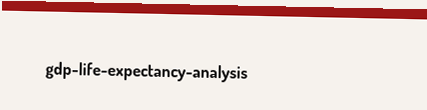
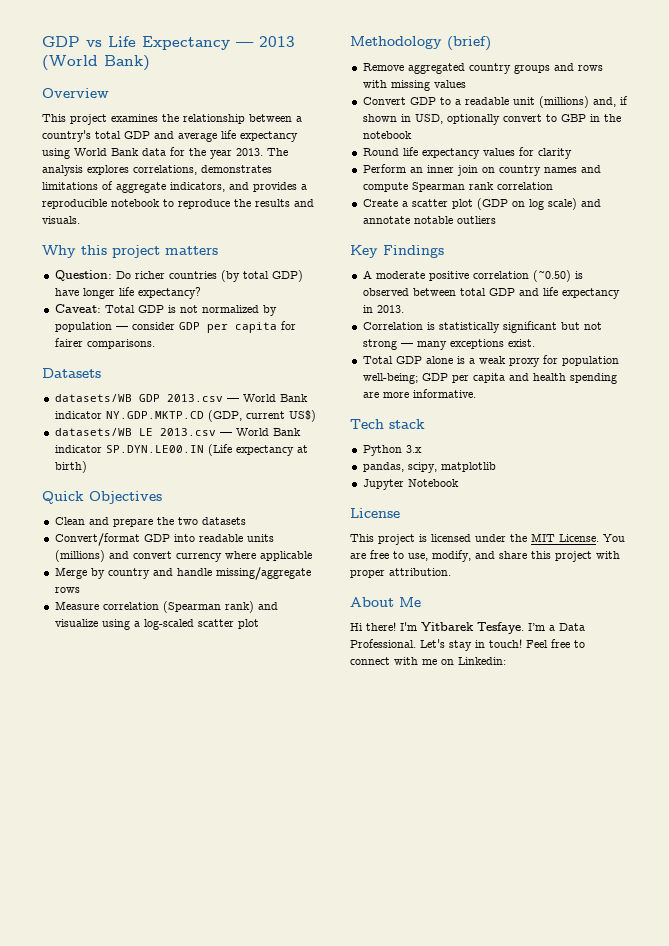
[45,61,248,83] gdp-life-expectancy-analysis -> [42,36,295,50] [42,55,150,71] [42,88,109,98] [42,114,302,125] [42,130,298,142] [42,147,288,159] [42,165,272,176] [42,181,307,193] [42,199,314,209] [42,216,80,224] [42,245,218,258] [54,270,303,282] [54,287,201,299] [54,304,277,316] [54,321,296,333] [54,338,155,349] [42,368,101,378] [54,394,308,402] [54,410,316,422] [54,428,301,436] [54,444,308,456] [54,461,87,473] [42,491,162,504] [54,517,246,527] [54,533,274,546] [54,550,312,562] [54,567,311,580] [54,587,80,593] [54,601,278,613] [54,619,259,630] [350,36,491,51] [362,63,603,74] [362,80,466,91] [362,96,628,108] [362,114,621,125] [362,131,412,139] [362,147,572,159] [362,164,601,176] [362,182,553,192] [362,198,601,210] [362,216,496,224] [350,245,444,258] [362,270,583,282] [362,287,620,299] [362,305,404,313] [362,321,602,333] [362,339,535,350] [362,355,619,367] [362,373,617,384] [362,389,476,398] [350,419,425,429] [362,445,422,456] [362,462,496,473] [362,479,459,490] [350,508,400,518] [350,533,625,545] [350,550,620,562] [350,568,451,578] [350,597,421,607] [350,622,585,634] [350,639,585,651] [350,657,506,665] GDP vs Life Expectancy — 2013 (World Bank) // Overview // This project examines the relationship between a country's total GDP and average life expectancy using World Bank data for the year 2013. The analysis explores correlations, demonstrates limitations of aggregate indicators, and provides a reproducible notebook to reproduce the results and visuals. // Why this project matters // Question: Do richer countries (by total GDP) have longer life expectancy? // Caveat: Total GDP is not normalized by population — consider GDP per capita for fairer comparisons. // Datasets // datasets/WB GDP 2013.csv — World Bank indicator NY.GDP.MKTP.CD (GDP, current US$) // datasets/WB LE 2013.csv — World Bank indicator SP.DYN.LE00.IN (Life expectancy at birth) // Quick Objectives // Clean and prepare the two datasets // Convert/format GDP into readable units (millions) and convert currency where applicable // Merge by country and handle missing/aggregate rows // Measure correlation (Spearman rank) and visualize using a log-scaled scatter plot // Methodology (brief) // Remove aggregated country groups and rows with missing values // Convert GDP to a readable unit (millions) and, if shown in USD, optionally convert to GBP in the notebook // Round life expectancy values for clarity // Perform an inner join on country names and compute Spearman rank correlation // Create a scatter plot (GDP on log scale) and annotate notable outliers // Key Findings // A moderate positive correlation (~0.50) is observed between total GDP and life expectancy in 2013. // Correlation is statistically significant but not strong — many exceptions exist. // Total GDP alone is a weak proxy for population well-being; GDP per capita and health spending are more informative. // Tech stack // Python 3.x // pandas, scipy, matplotlib // Jupyter Notebook // License // This project is licensed under the MIT License. You are free to use, modify, and share this project with proper attribution. // About Me // Hi there! I'm Yitbarek Tesfaye. I’m a Data Professional. Let's stay in touch! Feel free to connect with me on Linkedin:

